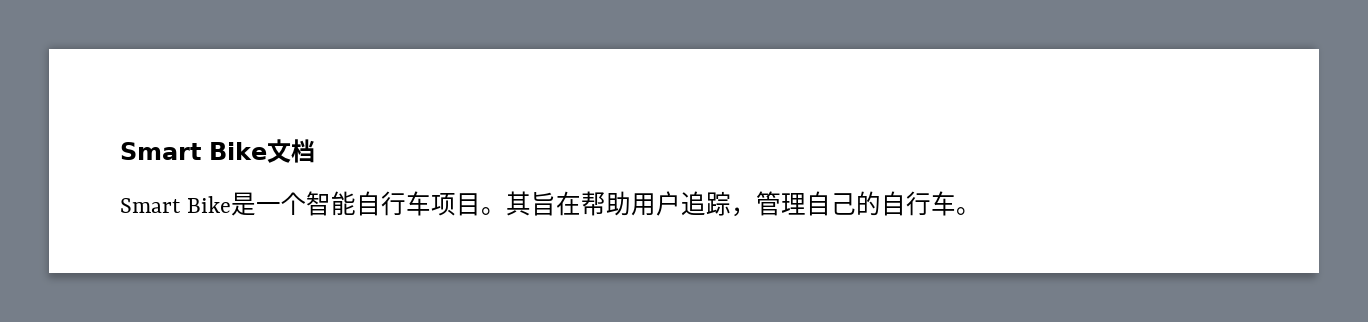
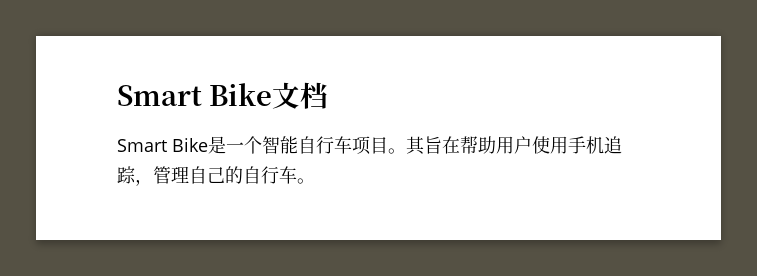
(681, 203) none -> [532,136,604,154] 使用手机

